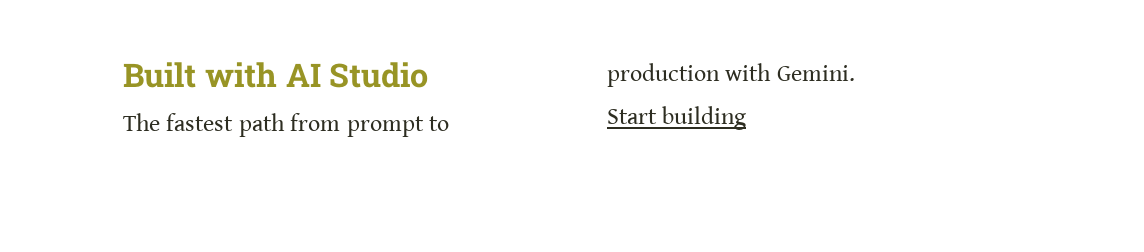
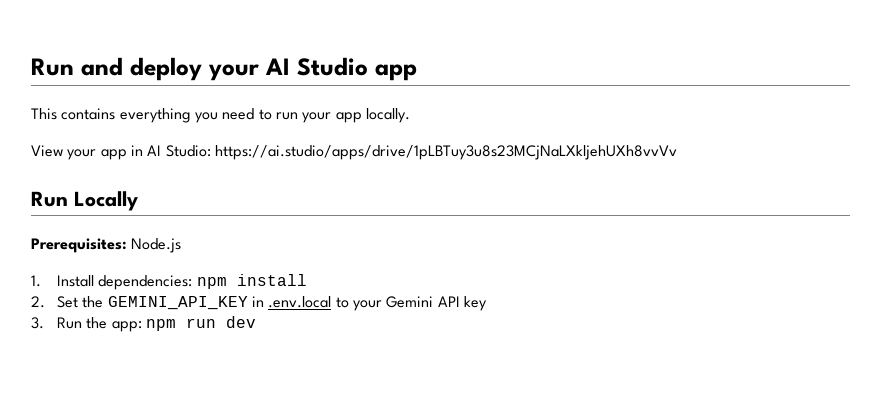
[123,62,429,88] [123,113,450,137] [607,63,855,87] [607,106,747,130] Built with AI Studio // The fastest path from prompt to production with Gemini. // Start building -> [31,57,417,81] [31,108,410,123] [31,145,677,160] [31,191,138,211] [31,238,182,253] [31,274,307,290] [31,296,487,311] [31,316,256,332] Run and deploy your AI Studio app // This contains everything you need to run your app locally. // View your app in AI Studio: https://ai.studio/apps/drive/1pLBTuy3u8s23MCjNaLXkljehUXh8vvVv // Run Locally // Prerequisites: Node.js // 1. Install dependencies: npm install // 2. Set the GEMINI_API_KEY in .env.local to your Gemini API key // 3. Run the app: npm run dev

